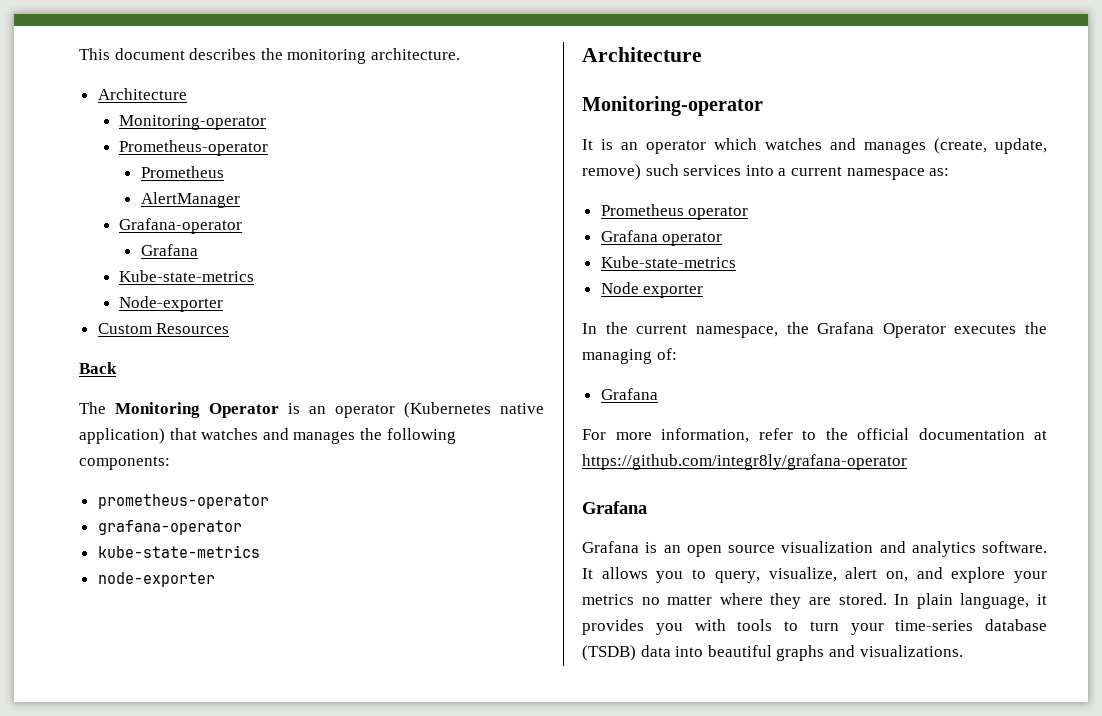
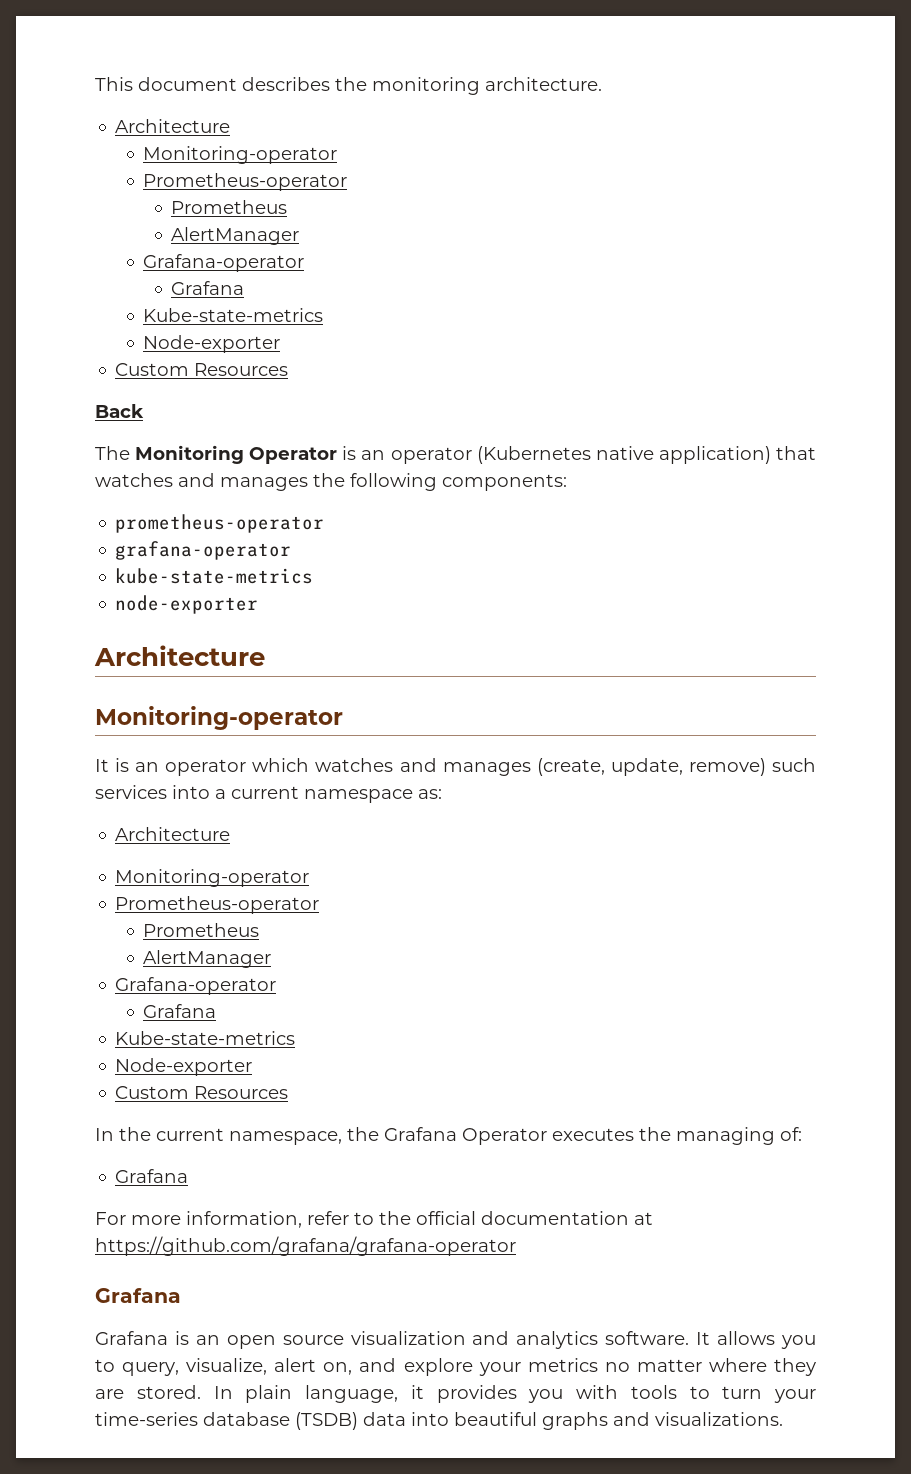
[600,204,749,220] [600,230,723,246] [600,256,736,268] [600,282,704,298] // Prometheus operator // Grafana operator // Kube-state-metrics // Node exporter -> [115,827,231,841] [115,869,310,887] [115,896,320,914] [143,923,260,937] [143,950,272,968] [115,977,277,995] [143,1004,217,1018] [115,1031,296,1045] [115,1058,253,1076] [115,1086,289,1099] // Architecture // Monitoring-operator // Prometheus-operator // Prometheus // AlertManager // Grafana-operator // Grafana // Kube-state-metrics // Node-exporter // Custom Resources
[582,454,907,470] https://github.com/integr8ly/grafana-operator -> [95,1236,516,1256] https://github.com/grafana/grafana-operator

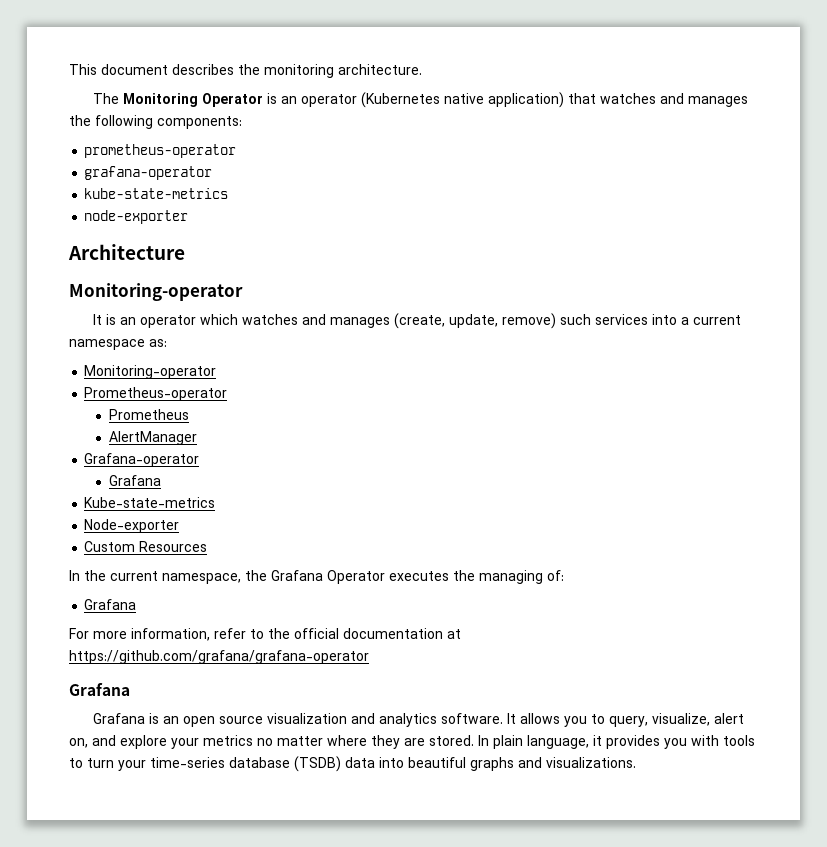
[115,119,231,133] [143,146,338,164] [143,173,348,191] [171,200,288,214] [171,227,300,245] [143,254,305,272] [171,281,245,295] [143,308,324,322] [143,335,281,353] [115,363,289,376] [95,404,144,418] // Architecture // Monitoring-operator // Prometheus-operator // Prometheus // AlertManager // Grafana-operator // Grafana // Kube-state-metrics // Node-exporter // Custom Resources // Back -> (422, 69) none
[115,827,231,841] // Architecture -> (167, 343) none

